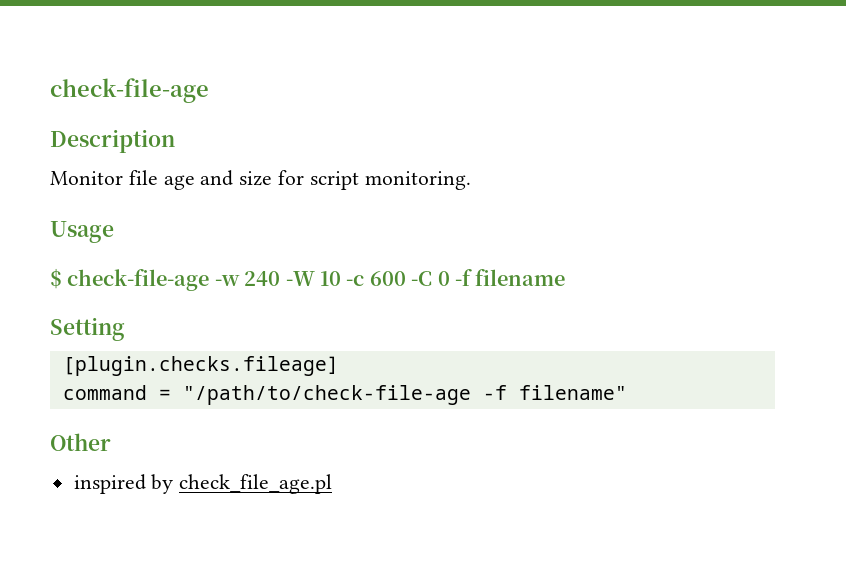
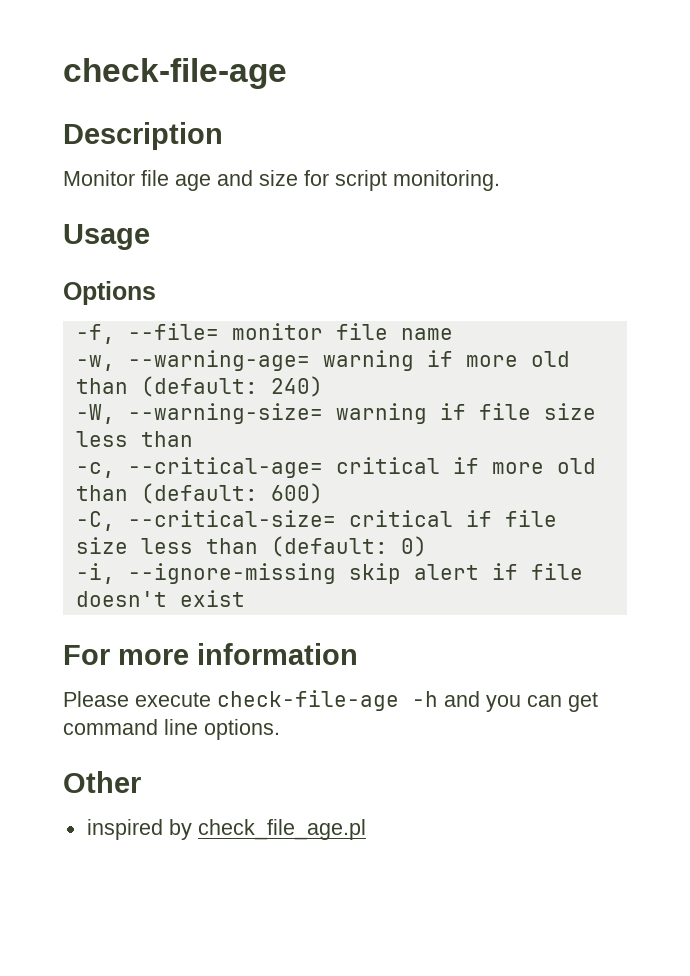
[50,268,566,291] [50,317,125,341] [62,356,339,376] [62,385,627,405] $ check-file-age -w 240 -W 10 -c 600 -C 0 -f filename // Setting // [plugin.checks.fileage] // command = "/path/to/check-file-age -f filename" -> [63,281,156,305] [75,323,453,344] [75,350,570,371] [75,376,323,397] [75,403,596,424] [75,431,193,447] [75,457,596,478] [75,483,323,504] [75,510,557,531] [75,536,427,557] [75,563,583,584] [75,590,245,607] [63,643,358,665] [63,690,598,712] [63,719,280,740] Options // -f, --file= monitor file name // -w, --warning-age= warning if more old than (default: 240) // -W, --warning-size= warning if file size less than // -c, --critical-age= critical if more old than (default: 600) // -C, --critical-size= critical if file size less than (default: 0) // -i, --ignore-missing skip alert if file doesn't exist // For more information // Please execute check-file-age -h and you can get command line options.

